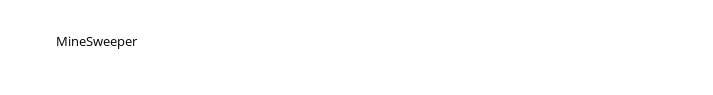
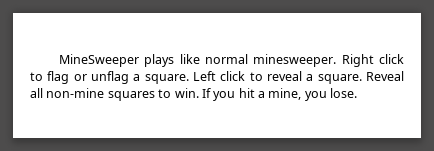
(138, 42) none -> [144,54,404,67] [30,71,404,84] [30,88,358,101] plays like normal minesweeper. Right click to flag or unflag a square. Left click to reveal a square. Reveal all non-mine squares to win. If you hit a mine, you lose.

